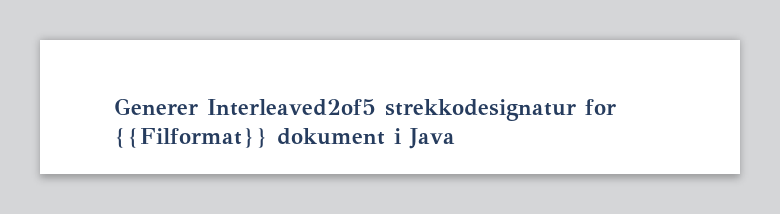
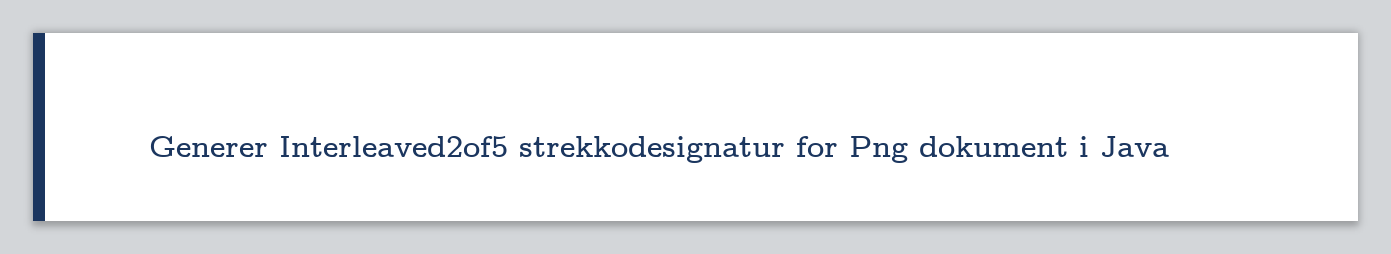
[114,127,268,148] {{Filformat}} -> [849,136,908,163] Png

